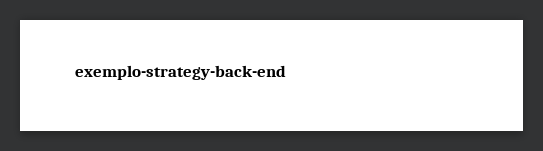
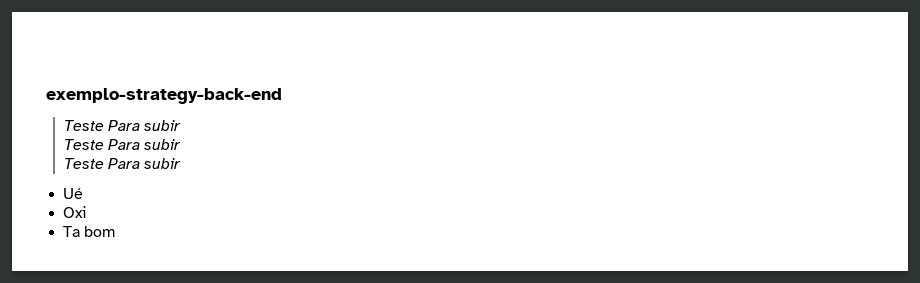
(286, 72) none -> [63,120,181,131] [63,139,181,150] [63,158,181,169] [63,188,84,199] [63,206,87,218] [63,226,116,237] // Teste Para subir // Teste Para subir // Teste Para subir // Ué // Oxi // Ta bom

